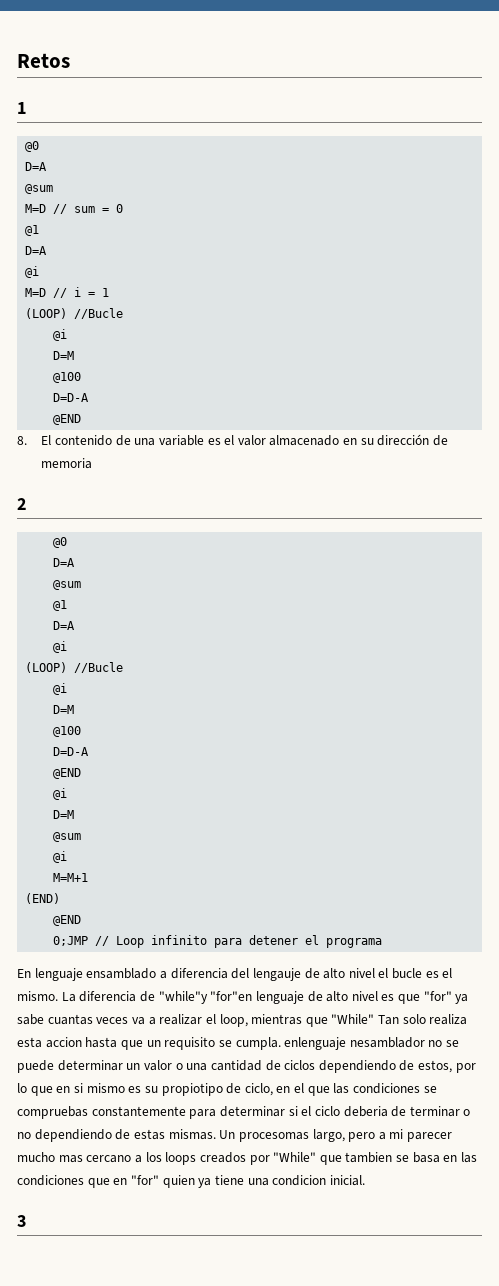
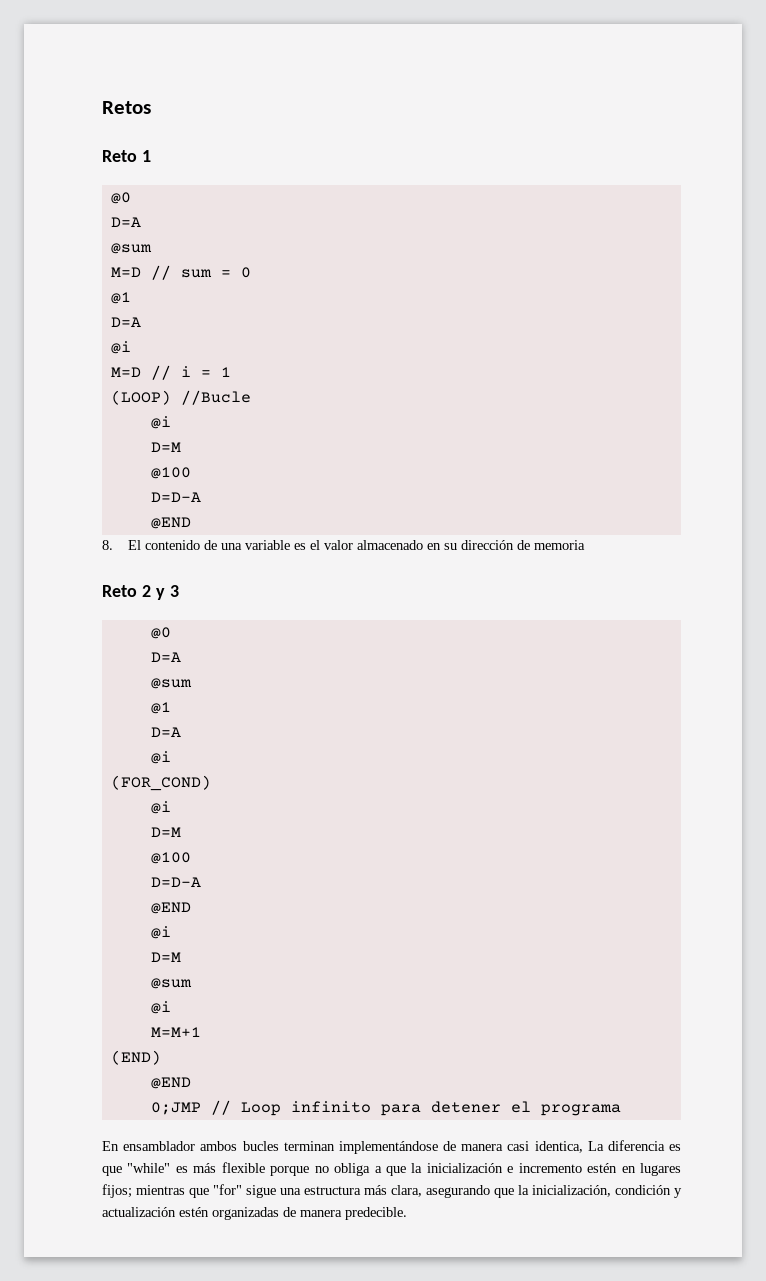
(70, 60) none -> [102,150,137,162] Reto
(93, 463) none -> [102,585,137,597] Reto
(27, 504) none -> [155,585,179,600] y 3
[25,662,124,673] (LOOP) //Bucle -> [110,775,211,791] (FOR_COND)
[34,968,453,981] [17,991,469,1004] [17,1014,468,1027] [17,1037,460,1050] [17,1060,476,1073] [17,1083,437,1096] [17,1106,471,1119] [17,1129,453,1142] [17,1152,478,1165] [17,1175,365,1188] [17,1215,27,1227] lenguaje ensamblado a diferencia del lengauje de alto nivel el bucle es el mismo. La diferencia de "while"y "for"en lenguaje de alto nivel es que "for" ya sabe cuantas veces va a realizar el loop, mientras que "While" Tan solo realiza esta accion hasta que un requisito se cumpla. enlenguaje nesamblador no se puede determinar un valor o una cantidad de ciclos dependiendo de estos, por lo que en si mismo es su propiotipo de ciclo, en el que las condiciones se compruebas constantemente para determinar si el ciclo deberia de terminar o no dependiendo de estas mismas. Un procesomas largo, pero a mi parecer mucho mas cercano a los loops creados por "While" que tambien se basa en las condiciones que en "for" quien ya tiene una condicion inicial. // 3 -> [123,1140,682,1154] [102,1162,681,1176] [102,1184,682,1198] [102,1207,407,1220] ensamblador ambos bucles terminan implementándose de manera casi identica, La diferencia es que "while" es más flexible porque no obliga a que la inicialización e incremento estén en lugares fijos; mientras que "for" sigue una estructura más clara, asegurando que la inicialización, condición y actualización estén organizadas de manera predecible.

